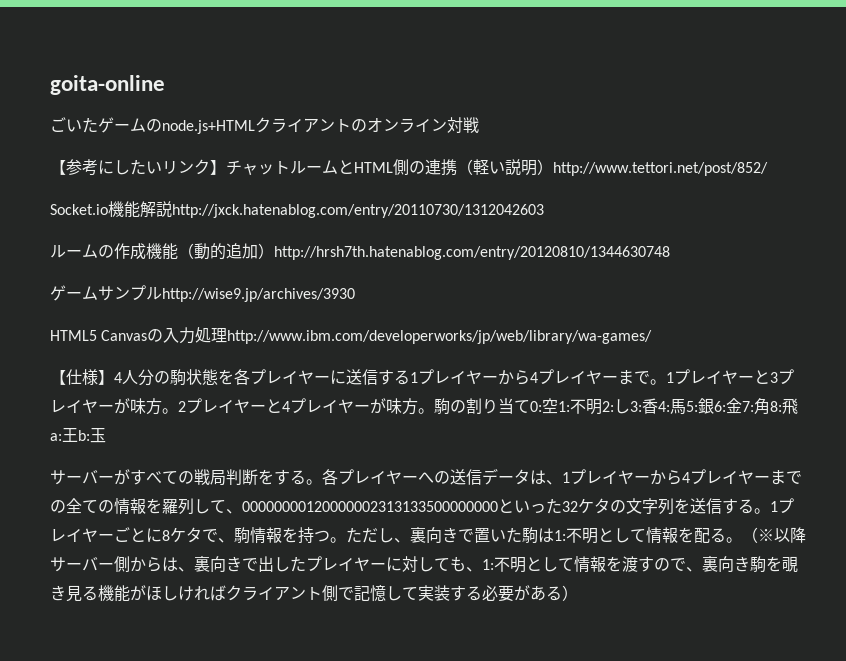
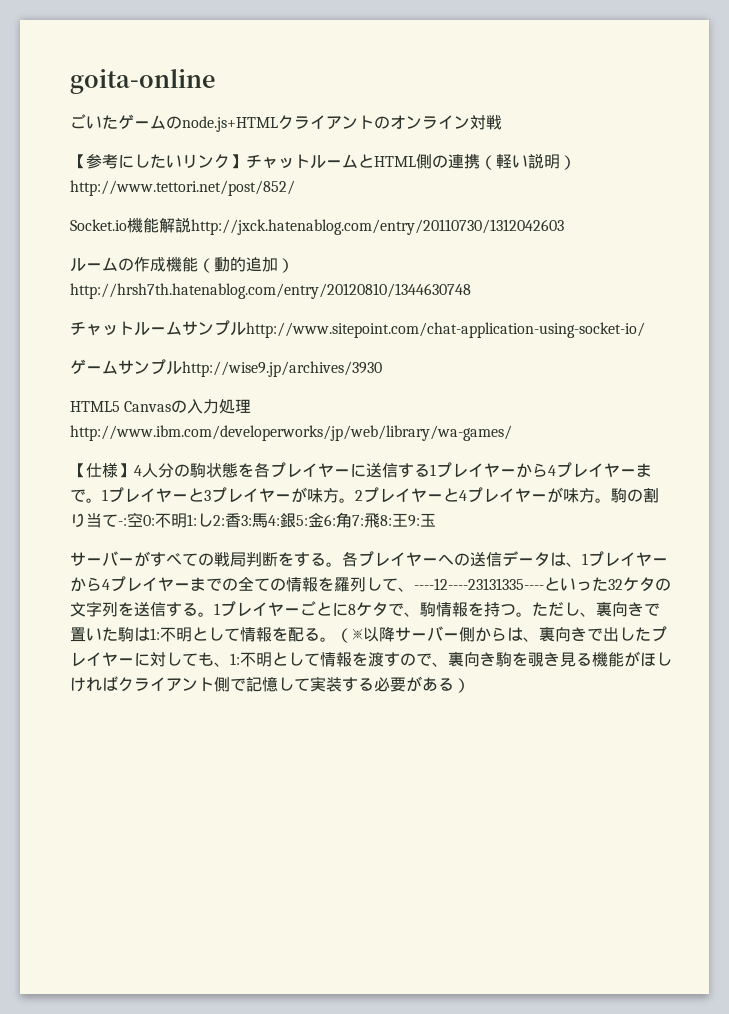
(670, 253) none -> [70,320,645,338] // チャットルームサンプルhttp://www.sitepoint.com/chat-application-using-socket-io/
[530,398,798,415] [50,428,90,442] 0:空1:不明2:し3:香4:馬5:銀6:金7:角8:飛a:王b: -> [118,512,420,528] -:空0:不明1:し2:香3:馬4:銀5:金6:角7:飛8:王9:
[242,501,498,512] 00000000120000002313133500000000 -> [414,578,544,590] ----12----23131335----

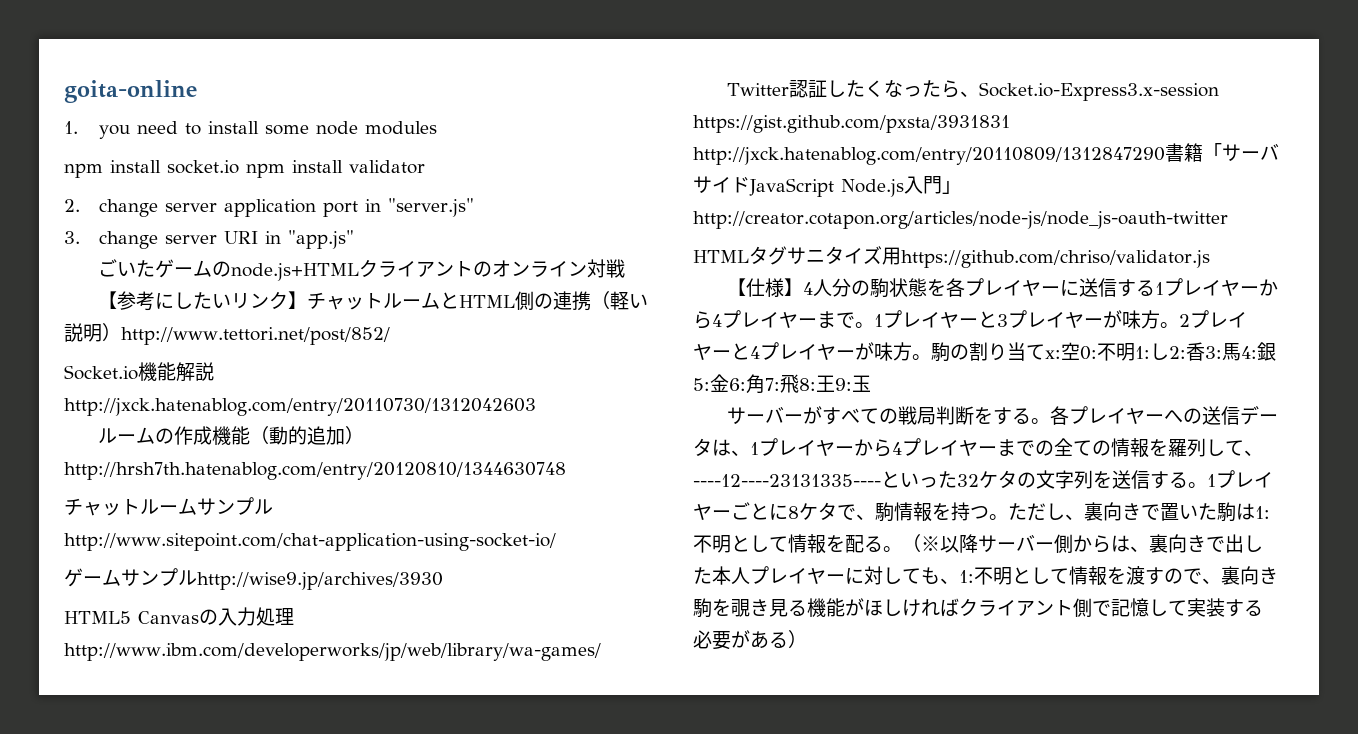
(215, 81) none -> [64,121,437,139] [64,160,425,178] [64,198,474,217] [64,230,354,249] // 1. you need to install some node modules // npm install socket.io npm install validator // 2. change server application port in "server.js" // 3. change server URI in "app.js"
(512, 433) none -> [727,80,1220,101] [693,115,1010,133] [693,143,1279,165] [693,176,961,197] [693,211,1228,229] [693,246,1210,268] // Twitter認証したくなったら、Socket.io-Express3.x-session https://gist.github.com/pxsta/3931831 http://jxck.hatenablog.com/entry/20110809/1312847290書籍「サーバサイドJavaScript Node.js入門」http://creator.cotapon.org/articles/node-js/node_js-oauth-twitter // HTMLタグサニタイズ用https://github.com/chriso/validator.js
[118,518,127,526] -: -> [1045,350,1061,359] x:
(651, 634) none -> [712,566,750,585] 本人

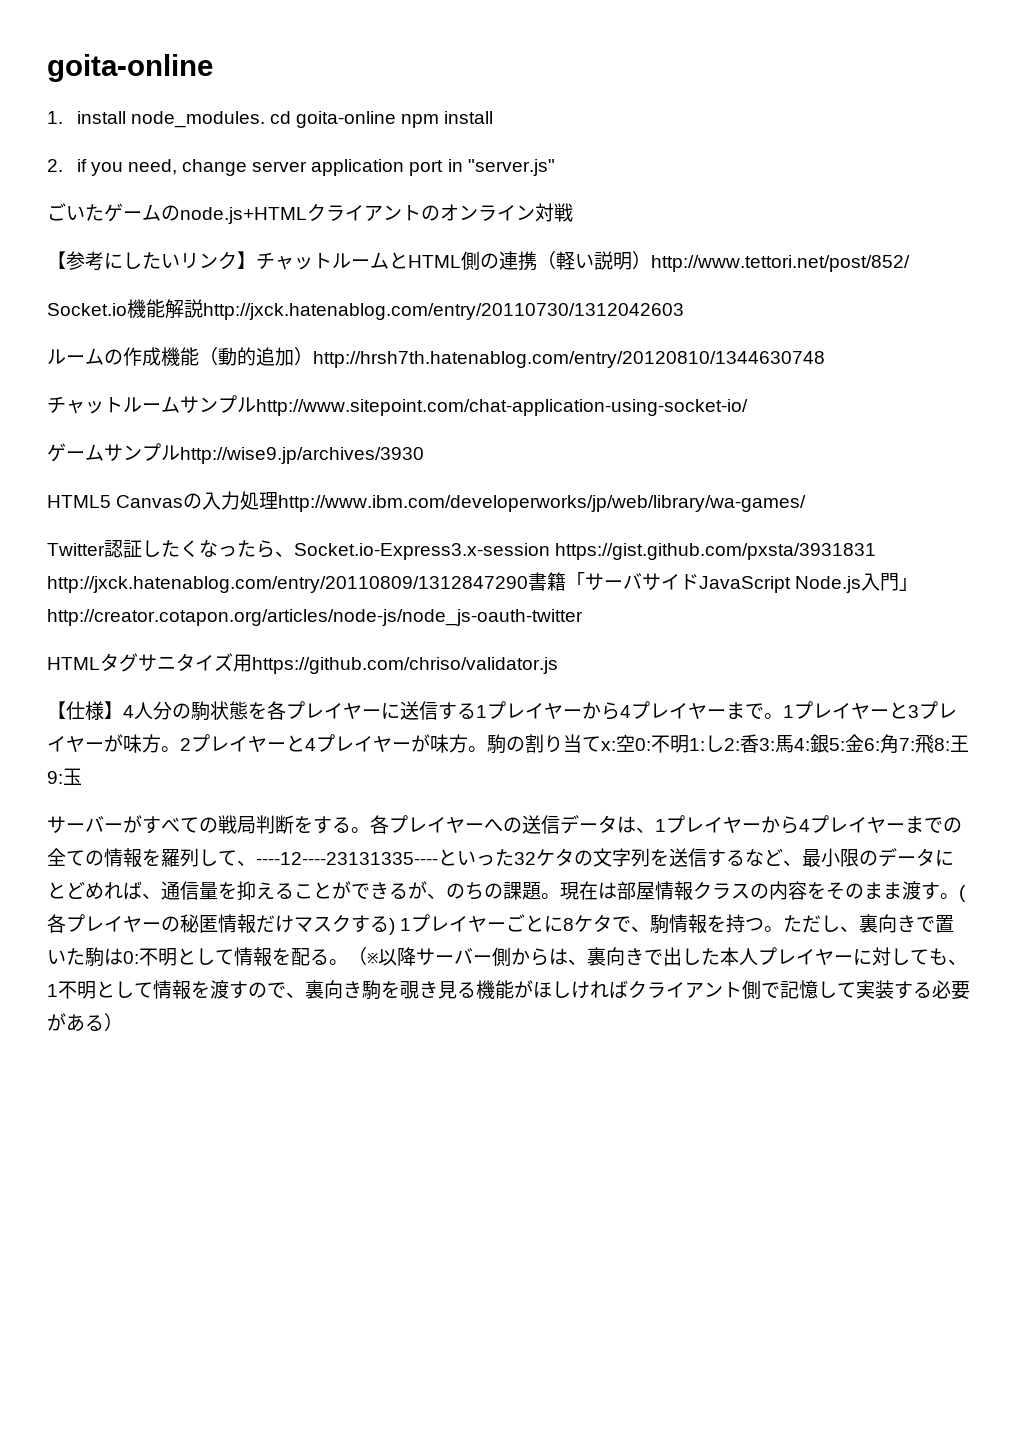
[98,121,437,139] [64,160,425,178] [64,199,80,212] you need to install some node modules // npm install socket.io npm install validator // 2. -> [76,111,494,128] [47,159,177,176] install node_modules. cd goita-online npm install // 2. if you need,
[64,230,354,249] // 3. change server URI in "app.js" -> (555, 167) none
[1188,482,1207,488] 。 -> [745,848,954,867] [47,881,966,902] [47,914,395,935] など、最小限のデータにとどめれば、通信量を抑えることができるが、のちの課題。現在は部屋情報クラスの内容をそのまま渡す。(各プレイヤーの秘匿情報だけマスクする)
[1255,506,1270,519] 1: -> [123,951,139,964] 0:
[959,570,974,583] 1: -> [47,984,58,997] 1

